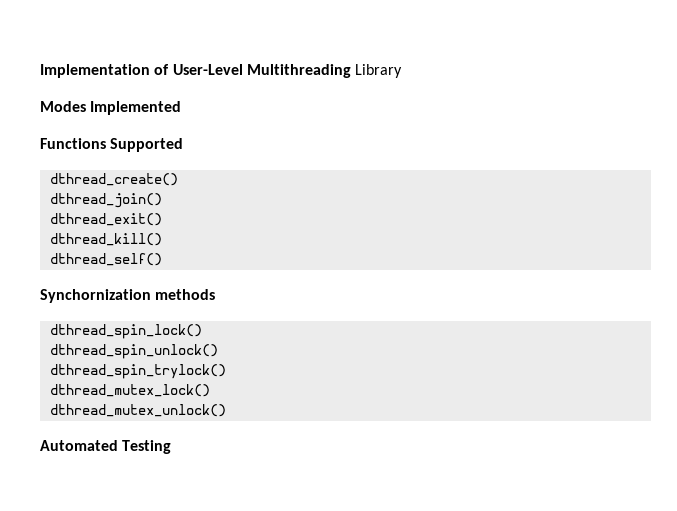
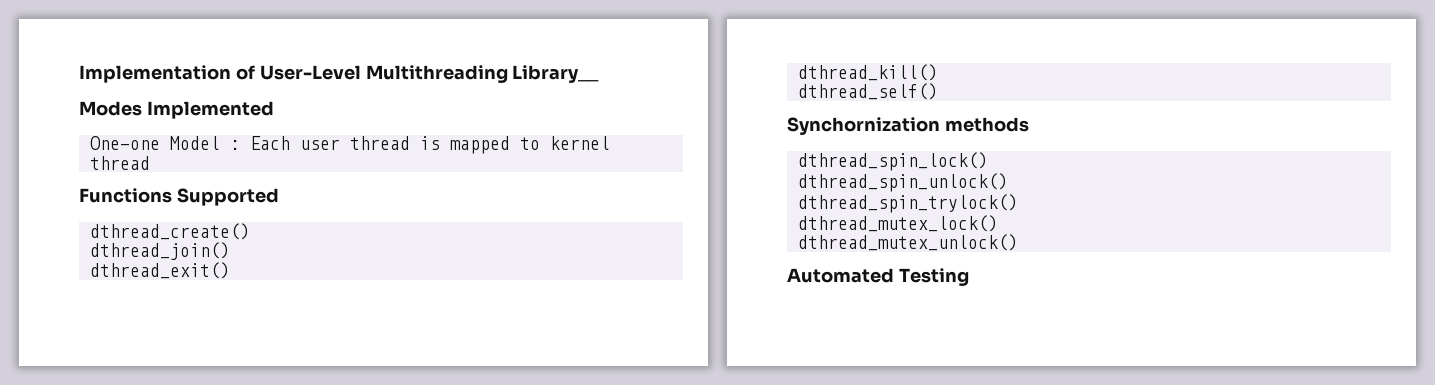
[355,64,403,78] Library -> [512,65,600,83] Library__
(182, 108) none -> [89,136,610,154] [89,156,150,170] // One-one Model : Each user thread is mapped to kernel thread

